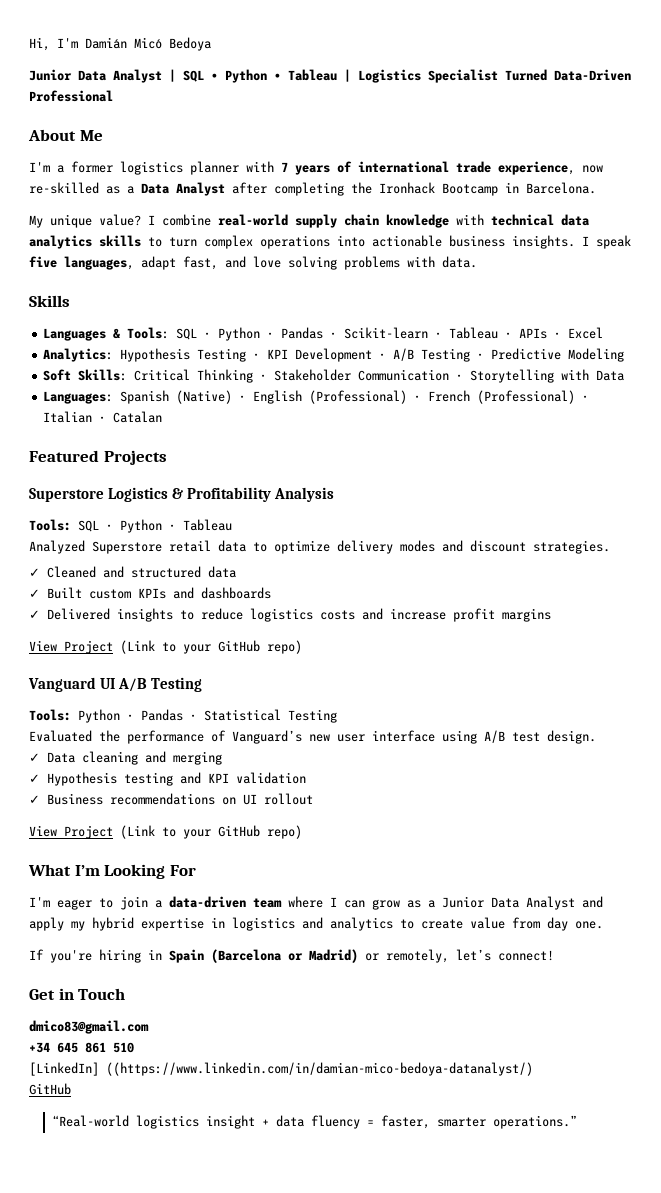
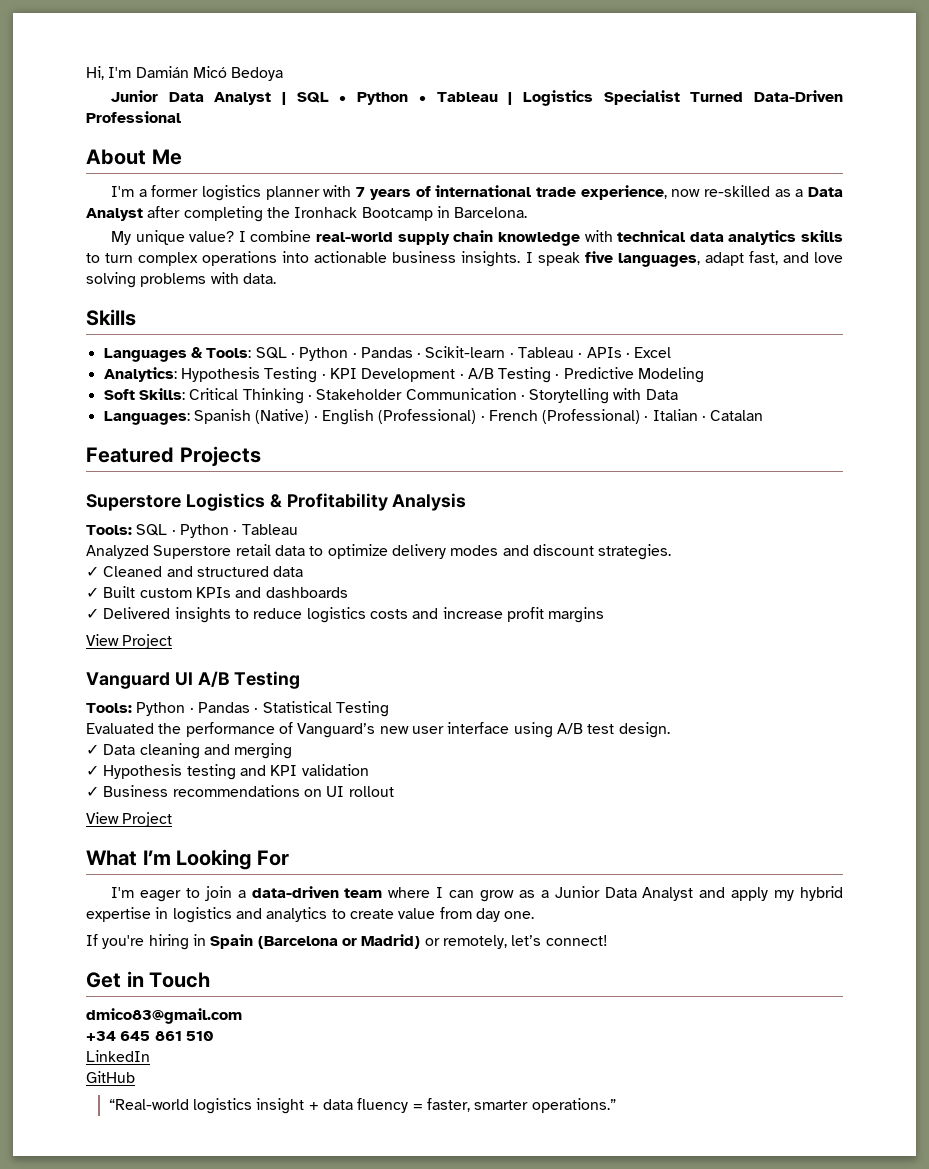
[120,640,302,654] (Link to your GitHub repo) -> (173, 641) none
[120,825,302,839] (Link to your GitHub repo) -> (173, 819) none
[29,1062,533,1076] [LinkedIn] ((https://www.linkedin.com/in/damian-mico-bedoya-datanalyst/) -> [86,1050,150,1062] LinkedIn

